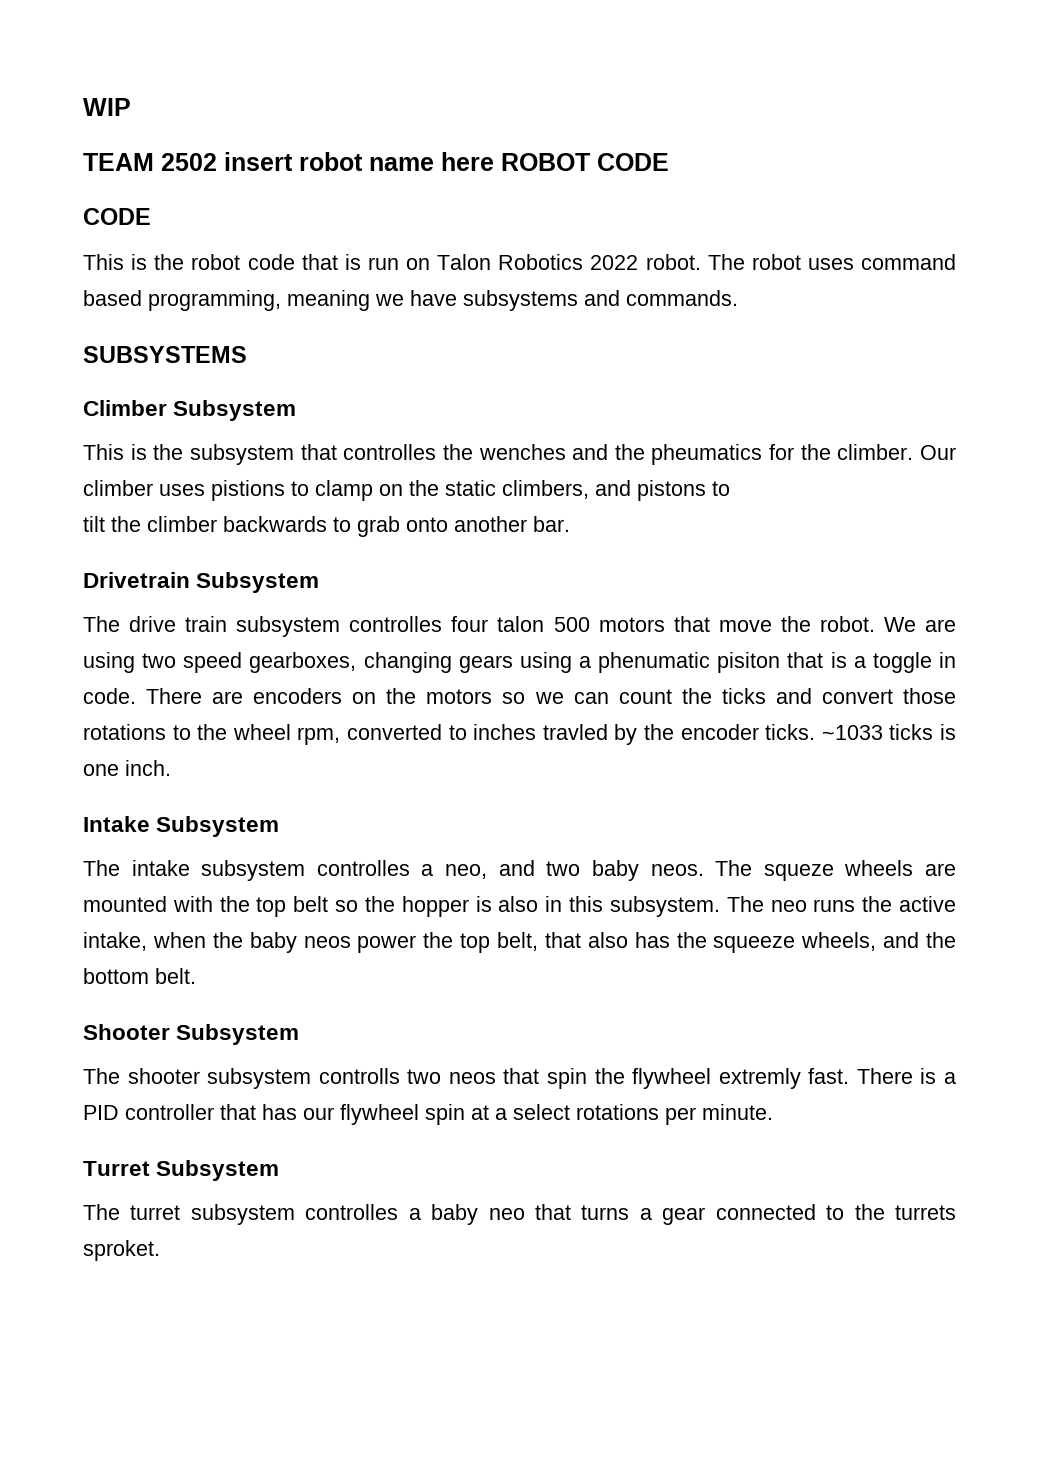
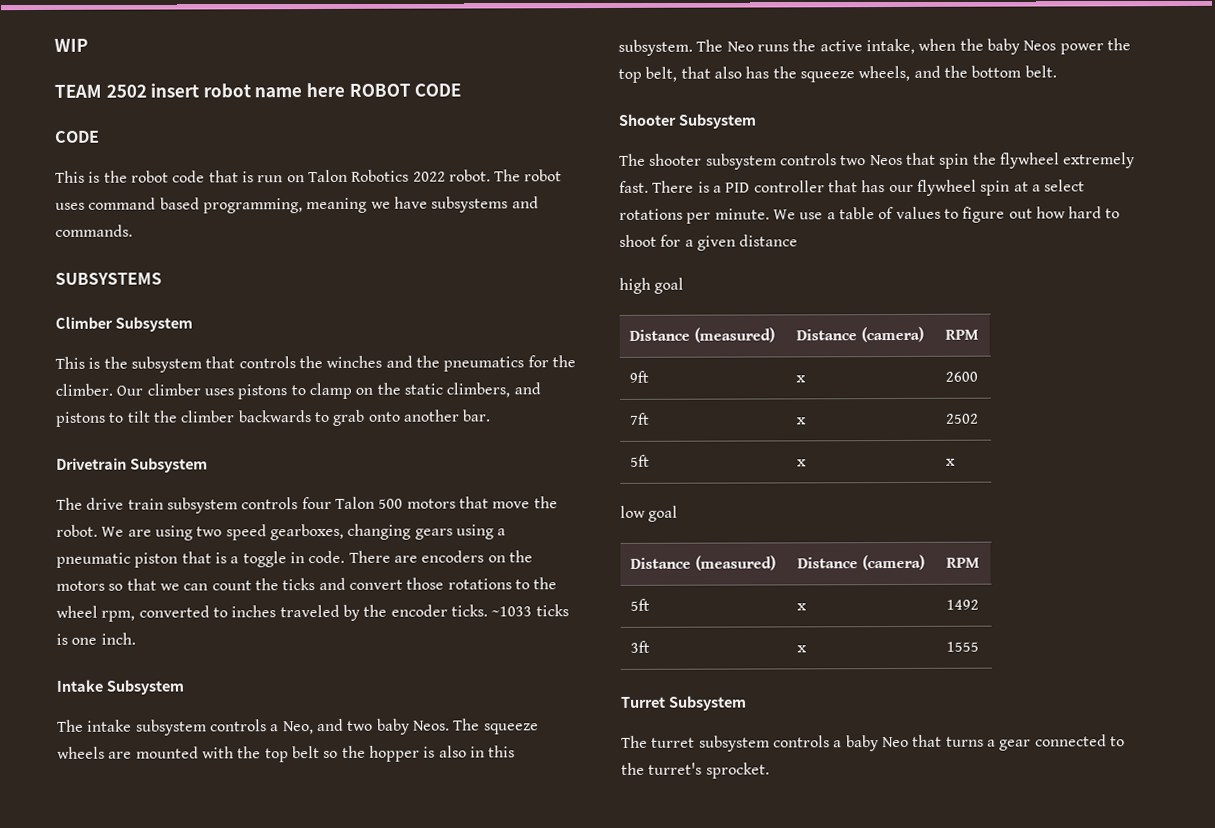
[343,444,763,465] controlles the wenches and the pheumatics -> [238,355,525,372] controls the winches and the pneumatics
[211,480,285,501] pistions -> [237,384,288,400] pistons
(730, 488) // -> (125, 417) none
[349,616,545,632] controlles four talon -> [241,496,375,510] controls four Talon
[598,652,781,673] phenumatic pisiton -> [56,552,179,568] pneumatic piston
(526, 698) none -> [126,578,157,591] that
[542,724,608,740] travled -> [279,604,340,618] traveled
[316,860,834,881] controlles a neo, and two baby neos. The squeze -> [209,718,539,735] controls a Neo, and two baby Neos. The squeeze
[770,900,807,912] neo -> [726,41,754,52] Neo
[303,936,351,948] neos -> [1023,40,1057,51] Neos
[318,1068,496,1084] controlls two neos -> [779,153,903,166] controls two Neos
[718,1068,801,1089] extremly -> [1063,152,1136,169] extremely
(773, 1112) none -> [772,206,1121,223] [619,234,799,251] [619,277,685,294] [629,327,775,343] [796,326,924,343] [945,329,980,340] [629,370,650,383] [796,375,807,383] [945,371,979,382] [629,412,651,425] [797,417,808,425] [946,413,980,424] [630,454,651,467] [797,459,808,467] [946,458,957,466] [620,505,679,522] [630,555,776,571] [797,554,925,571] [946,557,981,568] [630,598,651,611] [797,603,808,611] [946,599,980,610] [630,640,651,653] [797,645,808,653] [946,641,980,652] We use a table of values to figure out how hard to shoot for a given distance // high goal // Distance (measured) | Distance (camera) | RPM // 9ft | x | 2600 // 7ft | x | 2502 // 5ft | x | x // low goal // Distance (measured) | Distance (camera) | RPM // 5ft | x | 1492 // 3ft | x | 1555
[305,1204,399,1220] controlles -> [772,735,830,748] controls
[488,1208,525,1220] neo -> [881,736,909,748] Neo
[895,1205,957,1220] [83,1240,160,1261] turrets sproket. -> [648,762,770,779] turret's sprocket.

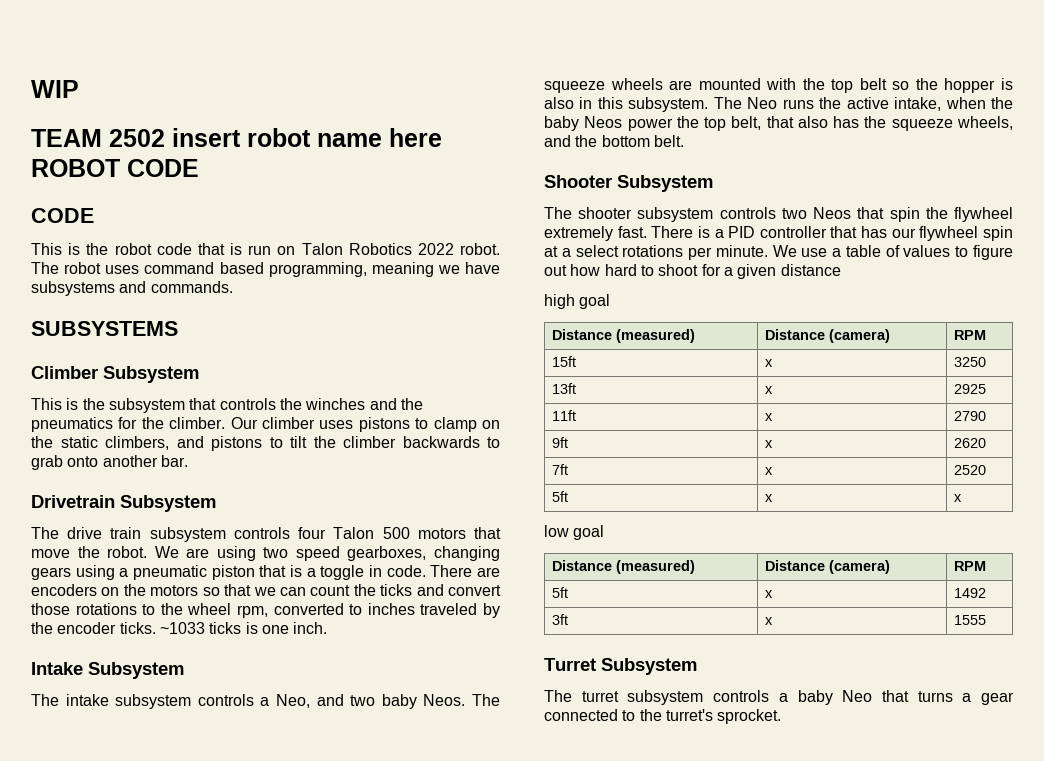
(980, 334) none -> [552,356,577,367] [765,359,774,367] [954,357,987,367] [552,383,577,394] [765,386,774,394] [954,384,987,394] [552,410,577,421] [765,413,774,421] [954,411,987,421] // 15ft | x | 3250 // 13ft | x | 2925 // 11ft | x | 2790
[945,371,979,382] 2600 -> [954,438,987,448] 2620
[946,413,980,424] 2502 -> [954,465,987,475] 2520

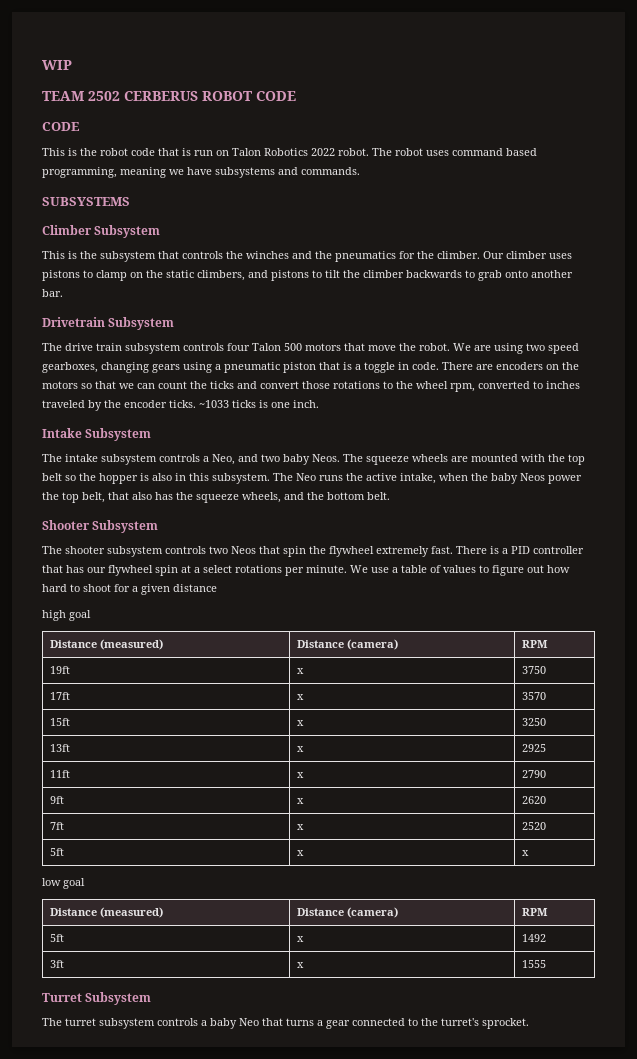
[172,128,442,147] insert robot name here -> [124,91,198,101] CERBERUS
(987, 335) none -> [49,666,70,674] [296,668,304,674] [521,666,546,674] [49,692,70,700] [296,694,304,700] [521,692,546,700] // 19ft | x | 3750 // 17ft | x | 3570

